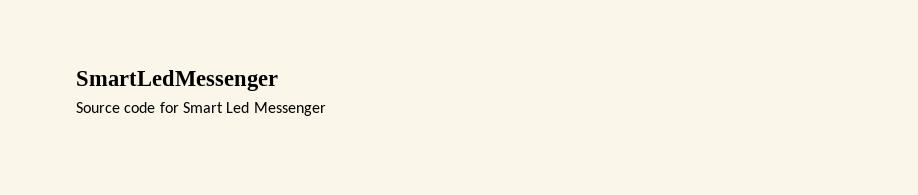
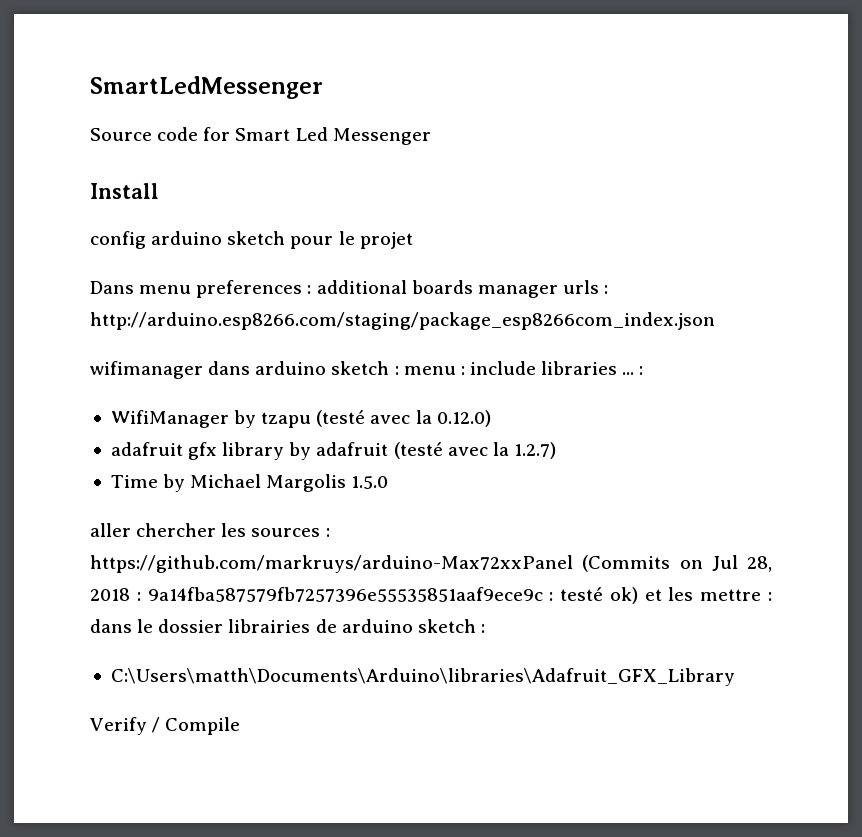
(326, 109) none -> [90,183,159,199] [90,231,413,249] [90,280,609,298] [90,312,715,330] [90,361,644,379] [110,410,491,428] [110,442,556,460] [110,474,389,492] [90,523,330,537] [90,555,772,573] [90,587,773,604] [90,619,485,633] [110,668,735,686] [90,717,241,735] // Install // config arduino sketch pour le projet // Dans menu preferences : additional boards manager urls : http://arduino.esp8266.com/staging/package_esp8266com_index.json // wifimanager dans arduino sketch : menu : include libraries ... : // WifiManager by tzapu (testé avec la 0.12.0) // adafruit gfx library by adafruit (testé avec la 1.2.7) // Time by Michael Margolis 1.5.0 // aller chercher les sources : https://github.com/markruys/arduino-Max72xxPanel (Commits on Jul 28, 2018 : 9a14fba587579fb7257396e55535851aaf9ece9c : testé ok) et les mettre : dans le dossier librairies de arduino sketch : // C:\Users\matth\Documents\Arduino\libraries\Adafruit_GFX_Library // Verify / Compile

